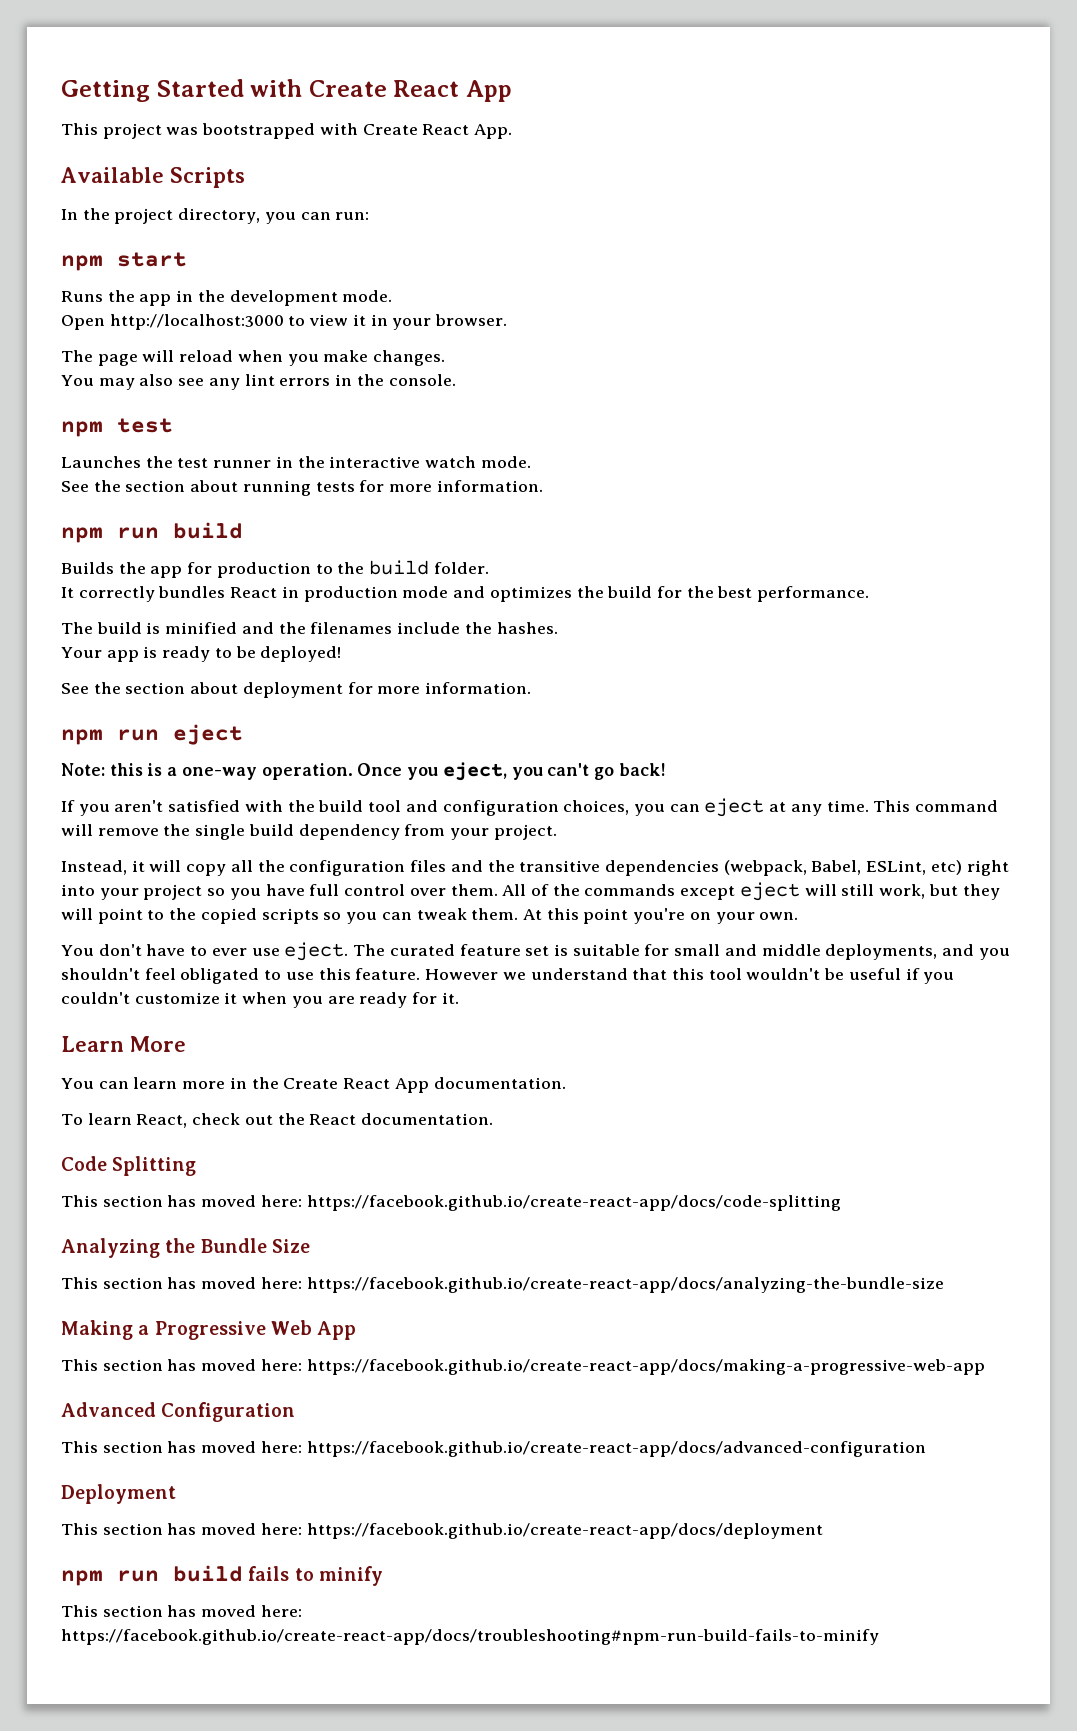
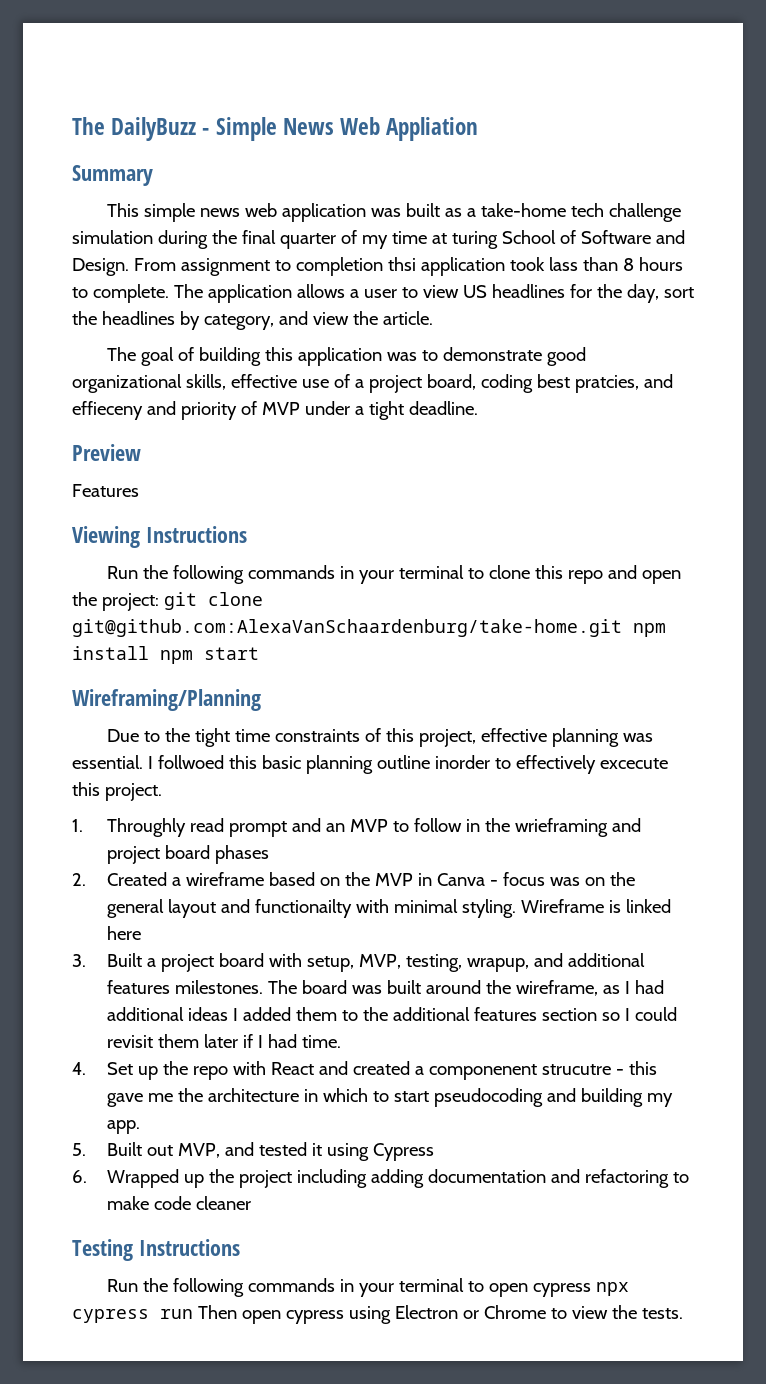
[61,79,513,102] [61,123,513,139] [61,167,245,188] [61,208,370,224] [61,252,187,271] [61,290,393,306] [61,314,508,330] [61,350,446,366] [61,374,456,390] [61,418,173,437] [61,456,531,468] [61,480,543,496] [61,522,243,543] [61,560,489,578] [61,586,870,602] [61,622,558,634] [61,646,342,662] [61,682,532,698] [61,724,243,745] [61,762,666,781] [61,798,999,817] [61,824,557,840] [61,860,1009,876] [61,882,1000,901] [61,908,799,924] [61,942,1010,961] [61,968,955,984] [61,992,459,1008] [61,1036,186,1052] [61,1077,566,1093] [61,1113,494,1128] [61,1156,197,1176] [61,1195,841,1211] [61,1238,310,1258] [61,1277,944,1293] [61,1320,357,1340] [61,1359,985,1375] [61,1402,296,1422] [61,1441,926,1457] [61,1484,176,1504] [61,1523,823,1539] [61,1565,383,1586] [61,1605,302,1617] [61,1629,879,1645] Getting Started with Create React App // This project was bootstrapped with Create React App. // Available Scripts // In the project directory, you can run: // npm start // Runs the app in the development mode. // Open http://localhost:3000 to view it in your browser. // The page will reload when you make changes. // You may also see any lint errors in the console. // npm test // Launches the test runner in the interactive watch mode. // See the section about running tests for more information. // npm run build // Builds the app for production to the build folder. // It correctly bundles React in production mode and optimizes the build for the best performance. // The build is minified and the filenames include the hashes. // Your app is ready to be deployed! // See the section about deployment for more information. // npm run eject // Note: this is a one-way operation. Once you eject, you can't go back! // If you aren't satisfied with the build tool and configuration choices, you can eject at any time. This command will remove the single build dependency from your project. // Instead, it will copy all the configuration files and the transitive dependencies (webpack, Babel, ESLint, etc) right into your project so you have full control over them. All of the commands except eject will still work, but they will point to the copied scripts so you can tweak them. At this point you're on your own. // You don't have to ever use eject. The curated feature set is suitable for small and middle deployments, and you shouldn't feel obligated to use this feature. However we understand that this tool wouldn't be useful if you couldn't customize it when you are ready for it. // Learn More // You can learn more in the Create React App documentation. // To learn React, check out the React documentation. // Code Splitting // This section has moved here: https://facebook.github.io/create-react-app/docs/code-splitting // Analyzing the Bundle Size // This section has moved here: https://facebook.github.io/create-react-app/docs/analyzing-the-bundle-size // Making a Progressive Web App // This section has moved here: https://facebook.github.io/create-react-app/docs/making-a-progressive-web-app // Advanced Configuration // This section has moved here: https://facebook.github.io/create-react-app/docs/advanced-configuration // Deployment // This section has moved here: https://facebook.github.io/create-react-app/docs/deployment // npm run build fails to minify // This section has moved here: https://facebook.github.io/create-react-app/docs/troubleshooting#npm-run-build-fails-to-minify -> [72,117,479,141] [72,165,153,186] [106,203,681,222] [72,230,685,249] [72,257,683,276] [72,284,694,303] [72,311,433,330] [106,347,586,366] [72,374,673,393] [72,401,478,420] [72,444,141,461] [72,484,139,497] [72,526,247,548] [106,565,681,584] [72,592,263,611] [72,619,666,637] [72,646,259,664] [72,689,261,711] [106,728,653,747] [72,755,668,774] [72,782,162,801] [72,818,642,837] [107,845,270,864] [72,872,636,886] [107,899,672,918] [107,926,142,940] [72,953,646,972] [107,980,665,996] [107,1007,678,1021] [107,1034,342,1048] [72,1061,658,1080] [107,1088,674,1107] [107,1120,141,1134] [72,1142,435,1161] [72,1169,690,1188] [107,1196,252,1210] [72,1239,240,1261] [106,1278,629,1297] [72,1305,683,1324] The DailyBuzz - Simple News Web Appliation // Summary // This simple news web application was built as a take-home tech challenge simulation during the final quarter of my time at turing School of Software and Design. From assignment to completion thsi application took lass than 8 hours to complete. The application allows a user to view US headlines for the day, sort the headlines by category, and view the article. // The goal of building this application was to demonstrate good organizational skills, effective use of a project board, coding best pratcies, and effieceny and priority of MVP under a tight deadline. // Preview // Features // Viewing Instructions // Run the following commands in your terminal to clone this repo and open the project: git clone git@github.com:AlexaVanSchaardenburg/take-home.git npm install npm start // Wireframing/Planning // Due to the tight time constraints of this project, effective planning was essential. I follwoed this basic planning outline inorder to effectively excecute this project. // 1. Throughly read prompt and an MVP to follow in the wrieframing and project board phases // 2. Created a wireframe based on the MVP in Canva - focus was on the general layout and functionailty with minimal styling. Wireframe is linked here // 3. Built a project board with setup, MVP, testing, wrapup, and additional features milestones. The board was built around the wireframe, as I had additional ideas I added them to the additional features section so I could revisit them later if I had time. // 4. Set up the repo with React and created a componenent strucutre - this gave me the architecture in which to start pseudocoding and building my app. // 5. Built out MVP, and tested it using Cypress // 6. Wrapped up the project including adding documentation and refactoring to make code cleaner // Testing Instructions // Run the following commands in your terminal to open cypress npx cypress run Then open cypress using Electron or Chrome to view the tests.

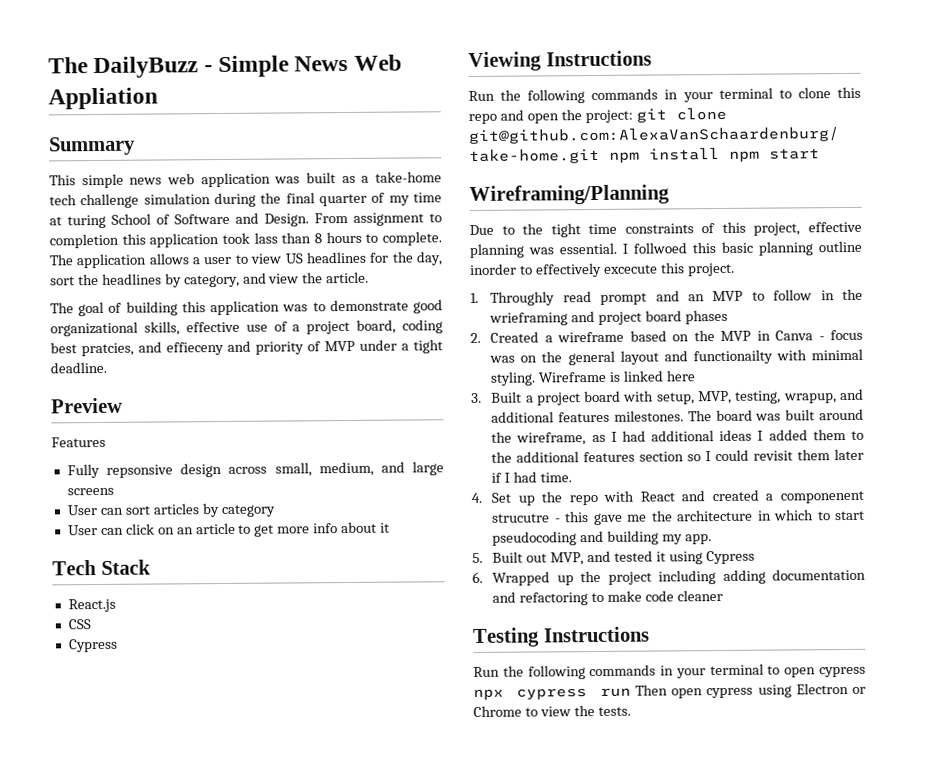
[387,257,416,271] thsi -> [121,233,146,245] this
(139, 490) none -> [66,461,444,479] [66,487,114,496] [66,503,276,518] [67,521,391,537] [52,559,151,576] [67,598,116,613] [67,619,91,630] [68,638,118,653] // Fully repsonsive design across small, medium, and large screens // User can sort articles by category // User can click on an article to get more info about it // Tech Stack // React.js // CSS // Cypress

